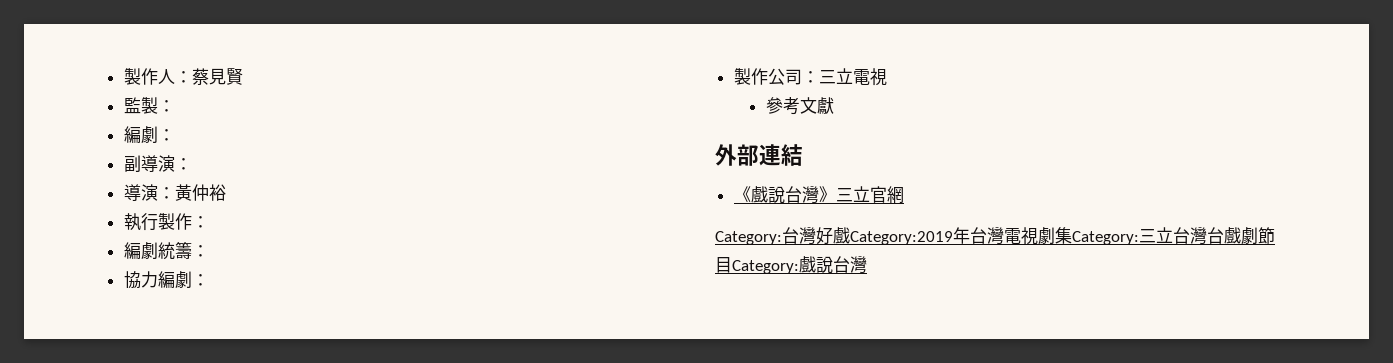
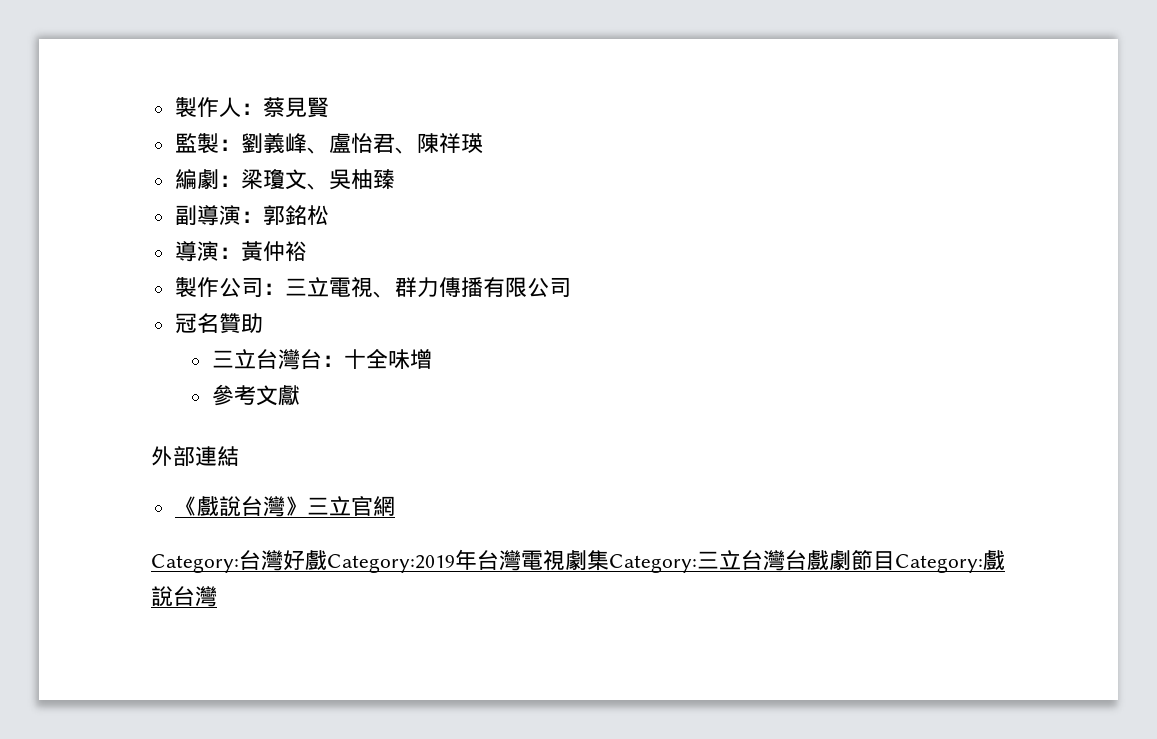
[123,126,175,144] // 編劇： -> [240,132,483,154] [174,169,395,190] 劉義峰、盧怡君、陳祥瑛 // 編劇：梁瓊文、吳柚臻
(192, 164) none -> [262,205,329,225] 郭銘松
[123,213,209,231] [123,242,209,260] [123,271,209,289] // 執行製作： // 編劇統籌： // 協力編劇： -> (307, 251) none
(887, 77) none -> [372,277,571,298] [174,313,263,334] [211,349,432,370] 、群力傳播有限公司 // 冠名贊助 // 三立台灣台：十全味增

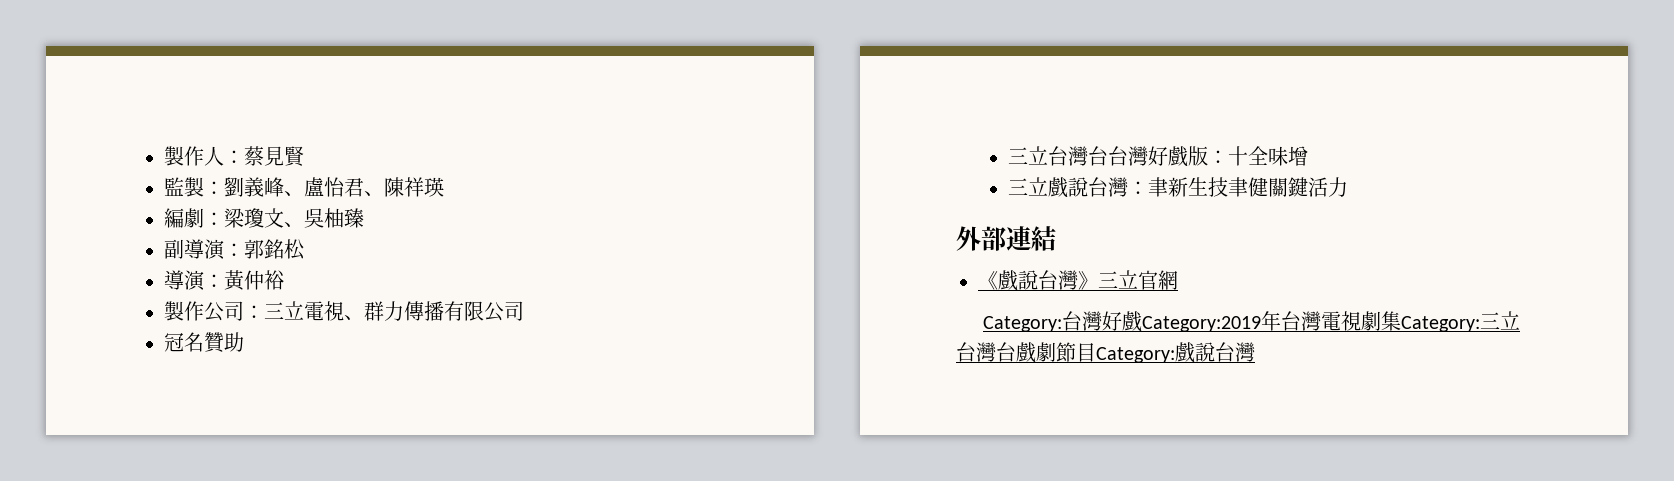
(322, 359) none -> [1107,146,1208,167] 台灣好戲版
[211,384,300,406] 參考文獻 -> [1007,177,1348,198] 三立戲說台灣：聿新生技聿健關鍵活力

